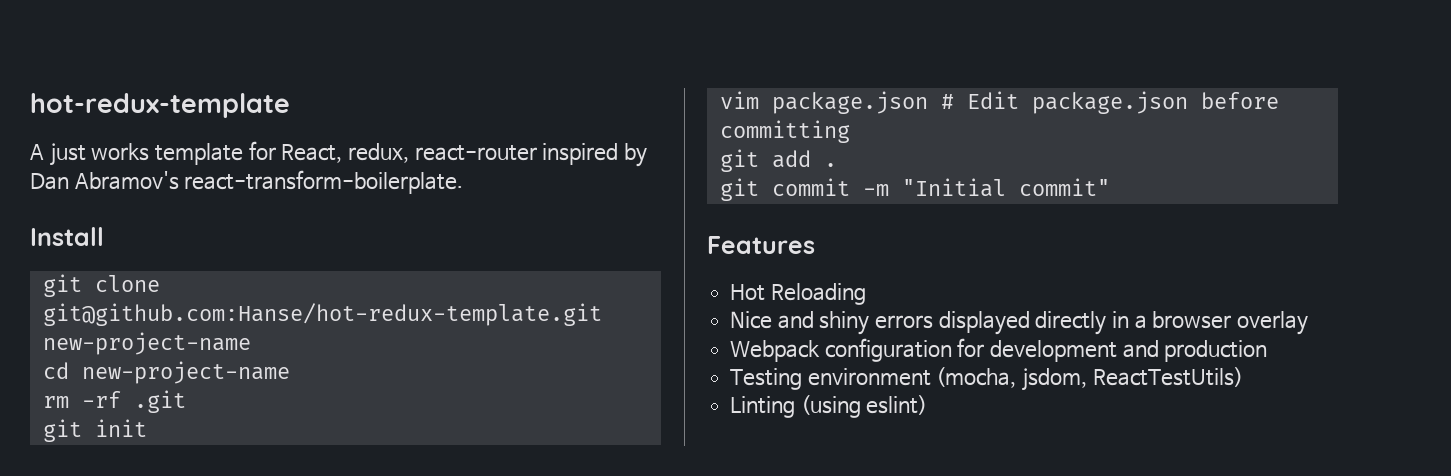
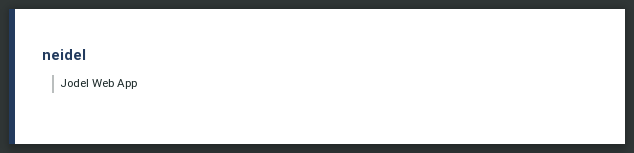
[30,93,290,118] [30,141,647,167] [30,170,464,194] [30,227,104,246] [42,274,160,297] [42,303,602,326] [42,332,251,355] [42,361,290,384] [42,390,186,413] [42,419,147,442] [719,91,1279,114] [719,120,850,143] [719,149,837,172] [719,178,1110,201] [707,236,815,254] [730,283,866,305] [730,311,1309,335] [730,338,1268,362] [730,367,1243,391] [730,395,928,418] hot-redux-template // A just works template for React, redux, react-router inspired by Dan Abramov's react-transform-boilerplate. // Install // git clone git@github.com:Hanse/hot-redux-template.git new-project-name // cd new-project-name // rm -rf .git // git init // vim package.json # Edit package.json before committing // git add . // git commit -m "Initial commit" // Features // Hot Reloading // Nice and shiny errors displayed directly in a browser overlay // Webpack configuration for development and production // Testing environment (mocha, jsdom, ReactTestUtils) // Linting (using eslint) -> [42,49,86,60] [59,79,138,89] neidel // Jodel Web App

